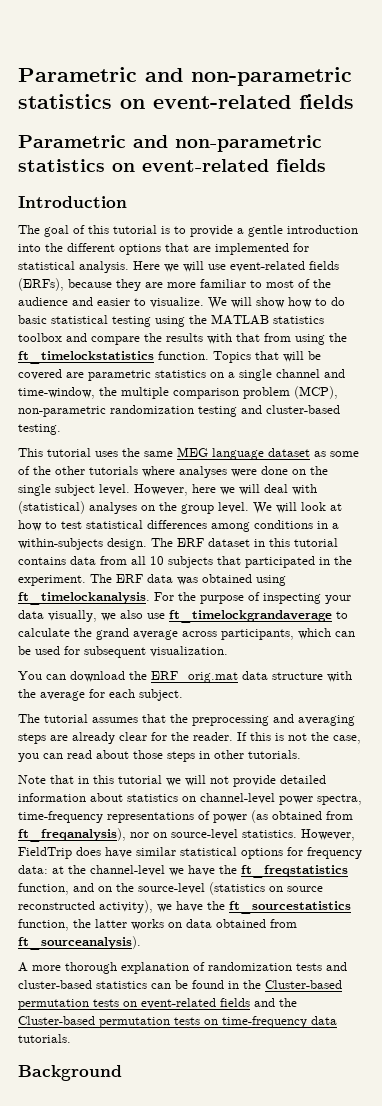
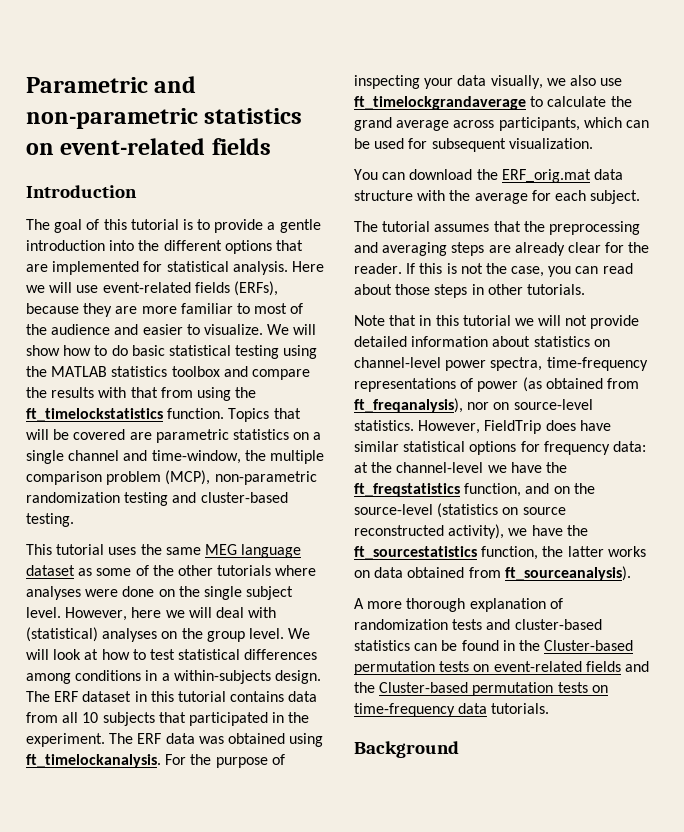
[18,67,352,86] [18,94,354,109] [18,135,322,152] [18,159,326,172] Parametric and non-parametric statistics on event-related fields // Parametric and non-parametric statistics on event-related fields -> [26,76,197,93] [26,108,303,129] [26,138,271,155] Parametric and non-parametric statistics on event-related fields

